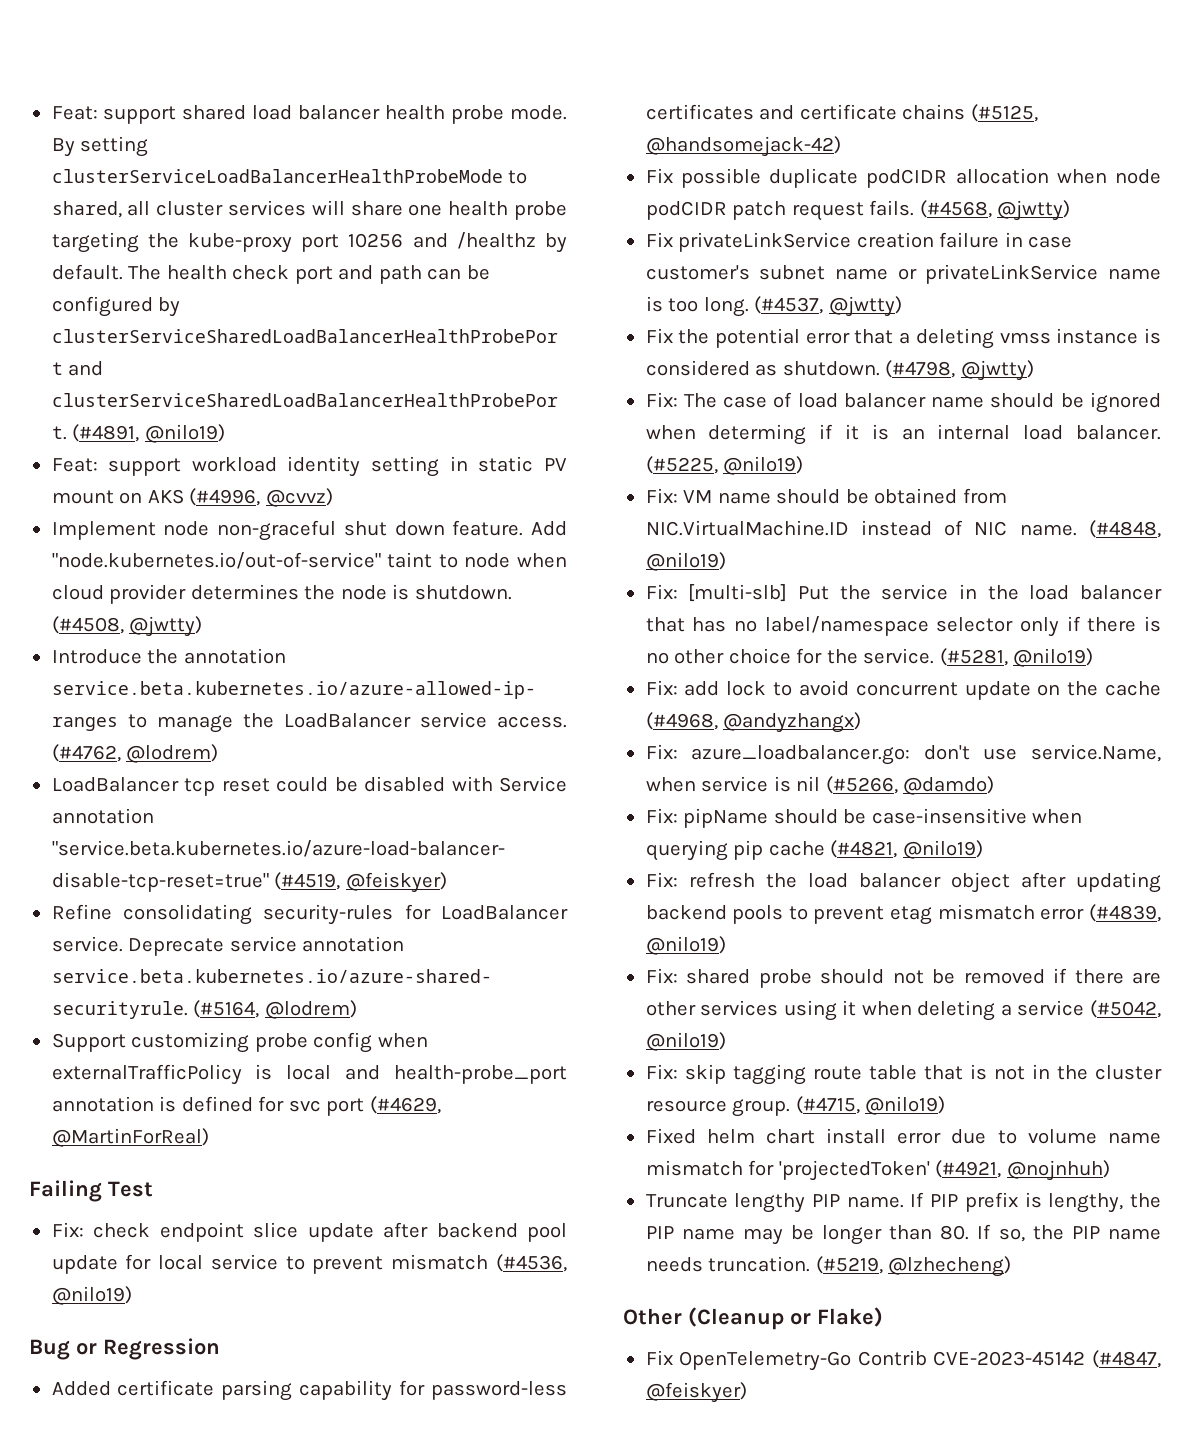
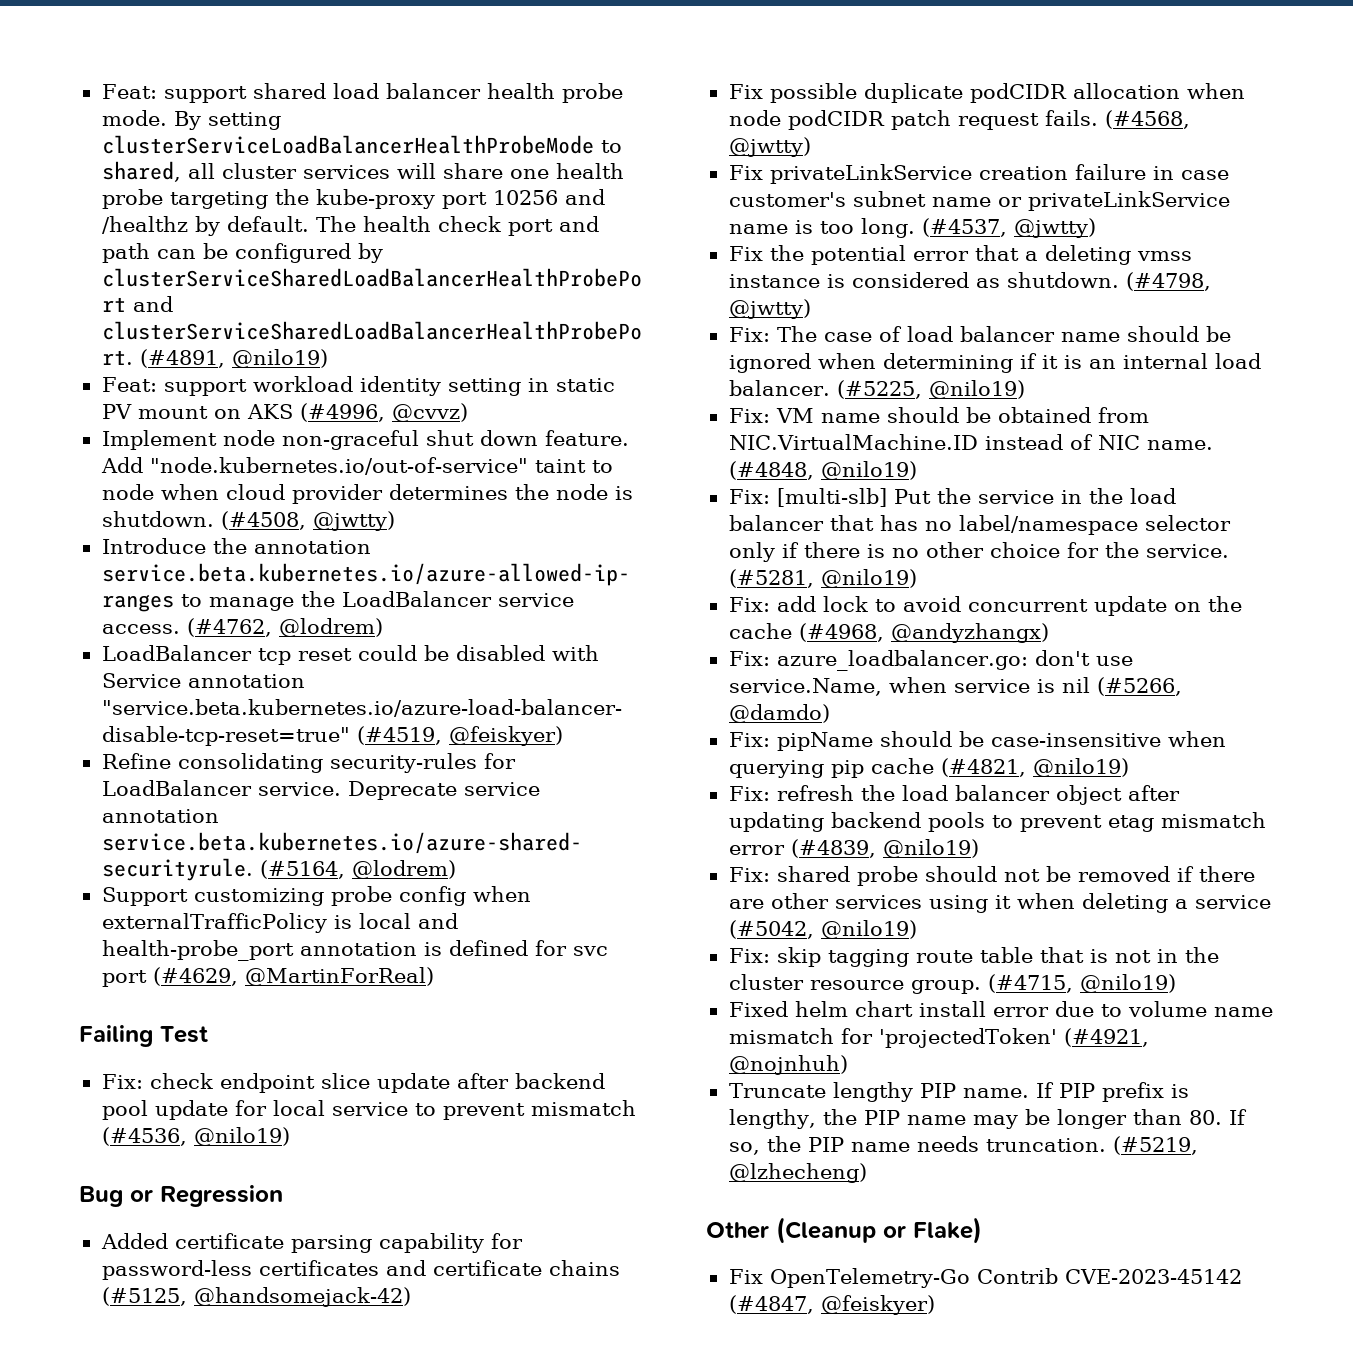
[708,424,807,445] determing -> [882,353,1013,373] determining

